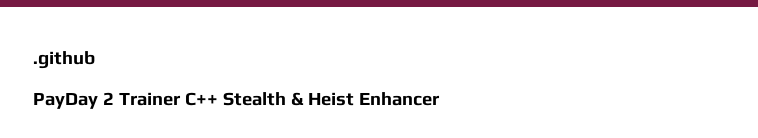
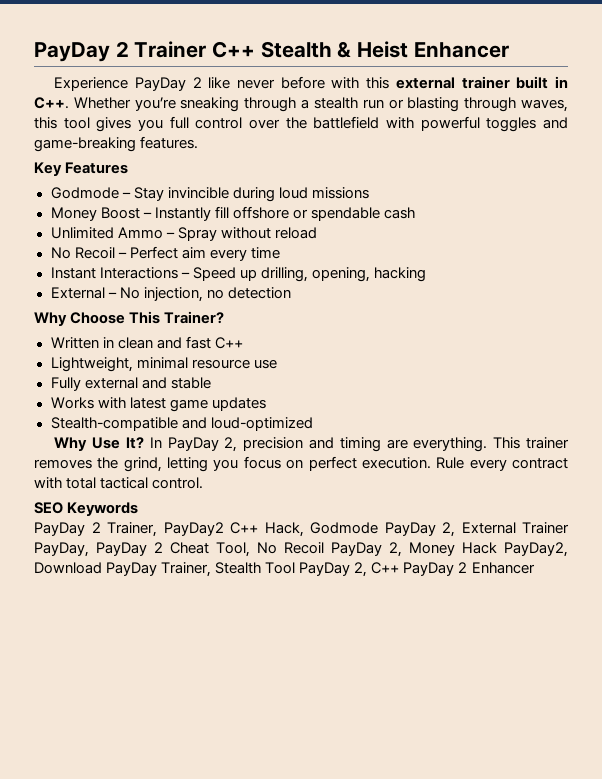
[33,51,95,69] .github // -> (34, 52) none
(440, 99) none -> [54,76,569,91] [34,97,568,112] [34,116,568,132] [34,136,199,152] [34,162,129,176] [50,187,369,202] [50,206,415,221] [50,227,317,241] [50,246,280,261] [50,267,426,282] [50,287,291,302] [34,311,225,326] [50,336,243,349] [50,357,277,372] [50,377,211,391] [50,397,266,412] [50,417,313,431] [54,437,570,452] [34,456,569,472] [34,477,204,489] [34,502,139,516] [34,522,569,537] [34,542,568,557] [34,562,535,577] // Experience PayDay 2 like never before with this external trainer built in C++. Whether you’re sneaking through a stealth run or blasting through waves, this tool gives you full control over the battlefield with powerful toggles and game-breaking features. // Key Features // Godmode – Stay invincible during loud missions // Money Boost – Instantly fill offshore or spendable cash // Unlimited Ammo – Spray without reload // No Recoil – Perfect aim every time // Instant Interactions – Speed up drilling, opening, hacking // External – No injection, no detection // Why Choose This Trainer? // Written in clean and fast C++ // Lightweight, minimal resource use // Fully external and stable // Works with latest game updates // Stealth-compatible and loud-optimized // Why Use It? In PayDay 2, precision and timing are everything. This trainer removes the grind, letting you focus on perfect execution. Rule every contract with total tactical control. // SEO Keywords // PayDay 2 Trainer, PayDay2 C++ Hack, Godmode PayDay 2, External Trainer PayDay, PayDay 2 Cheat Tool, No Recoil PayDay 2, Money Hack PayDay2, Download PayDay Trainer, Stealth Tool PayDay 2, C++ PayDay 2 Enhancer

